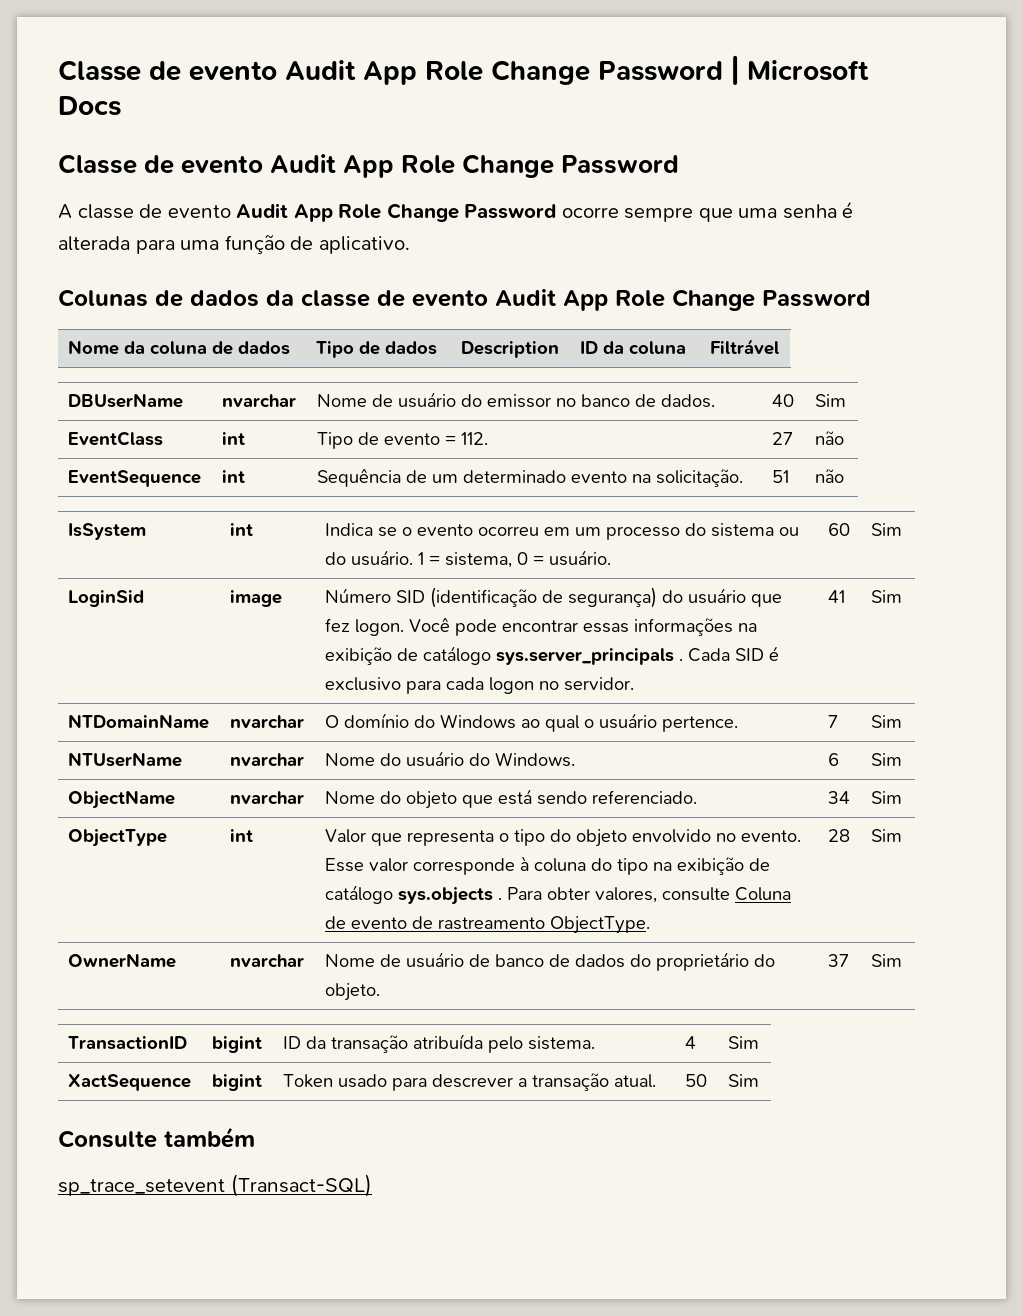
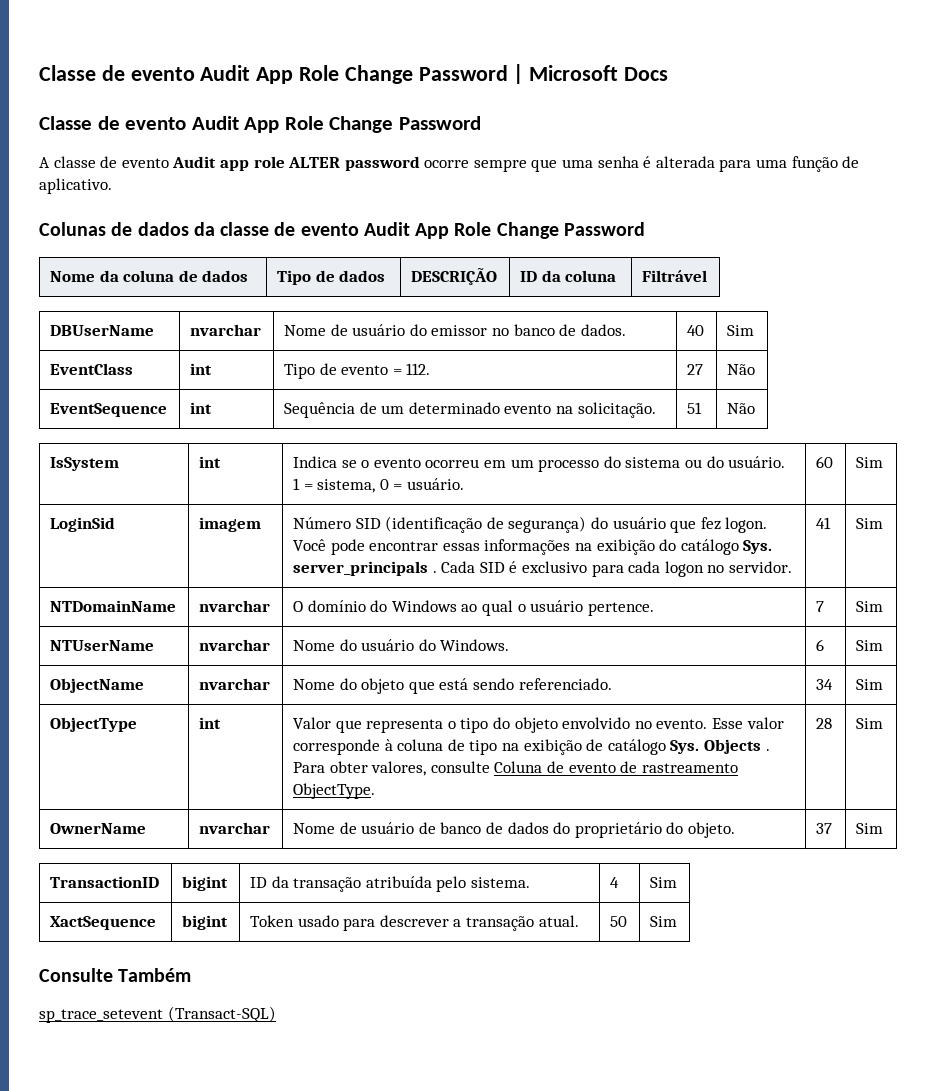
[293,203,557,222] App Role Change Password -> [219,156,420,171] app role ALTER password
[461,341,560,358] Description -> [411,268,498,285] DESCRIÇÃO
[815,431,845,445] não -> [727,364,756,375] Não
[815,469,845,483] não -> [727,403,756,414] Não
[230,590,283,607] image -> [199,517,262,532] imagem
[397,646,675,665] de catálogo sys.server_principals -> [659,539,773,555] [293,561,429,576] do catálogo Sys. server_principals
[591,858,613,871] do -> [447,739,465,751] de
[398,887,494,905] sys.objects -> [670,739,762,754] Sys. Objects
[164,1127,255,1148] também -> [118,968,192,982] Também

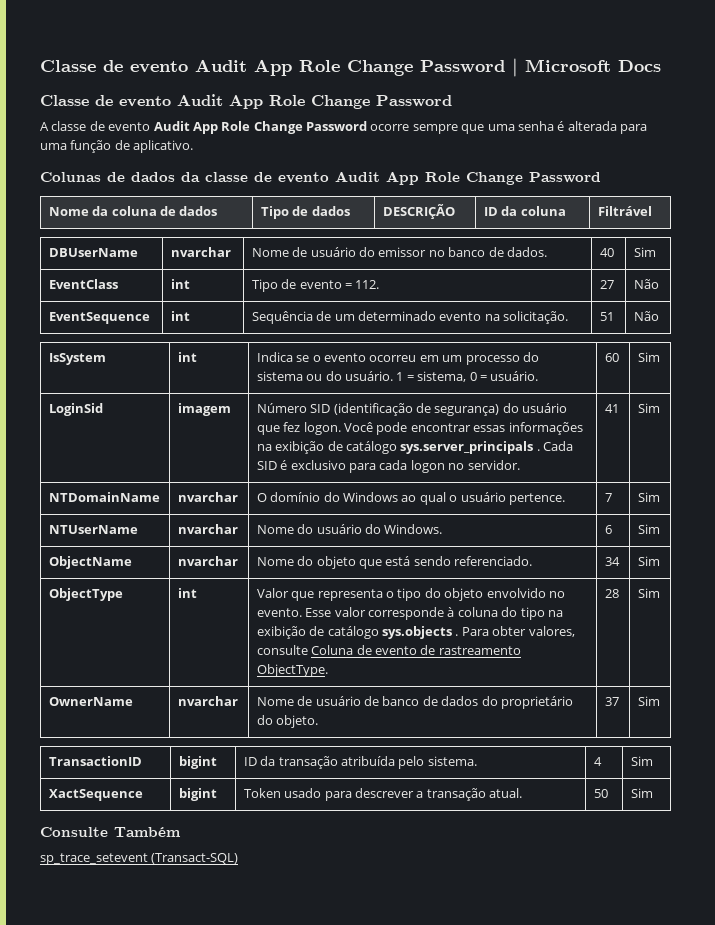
[219,156,420,171] app role ALTER password -> [192,121,367,134] App Role Change Password
[659,539,773,555] [293,561,429,576] do catálogo Sys. server_principals -> [327,441,534,454] de catálogo sys.server_principals
[447,739,465,751] de -> [501,607,518,617] do
[670,739,762,754] Sys. Objects -> [382,626,453,639] sys.objects

